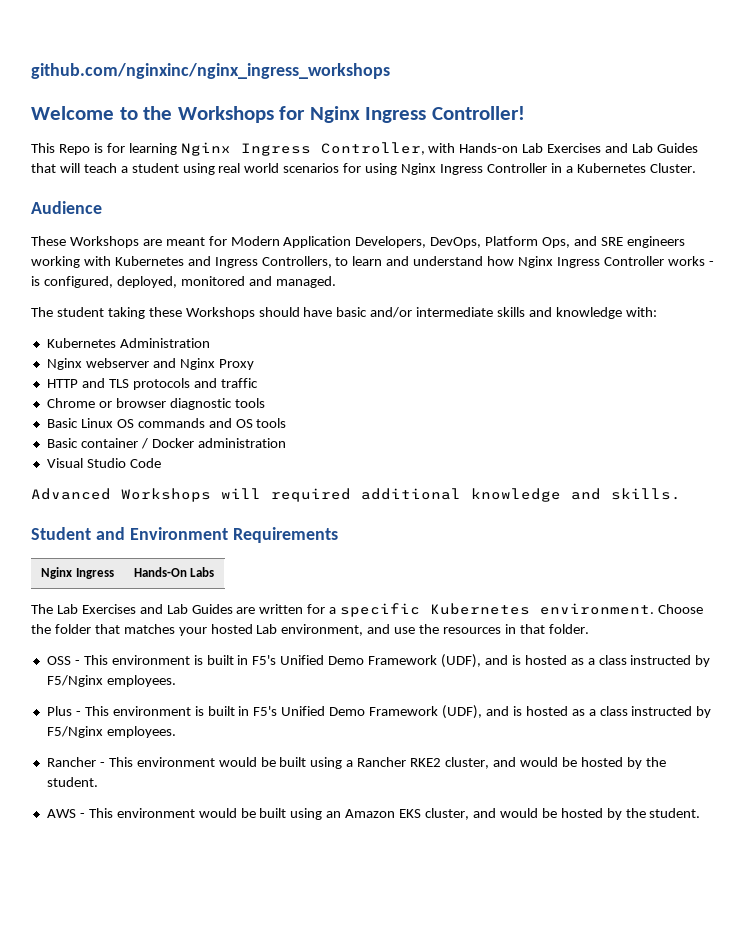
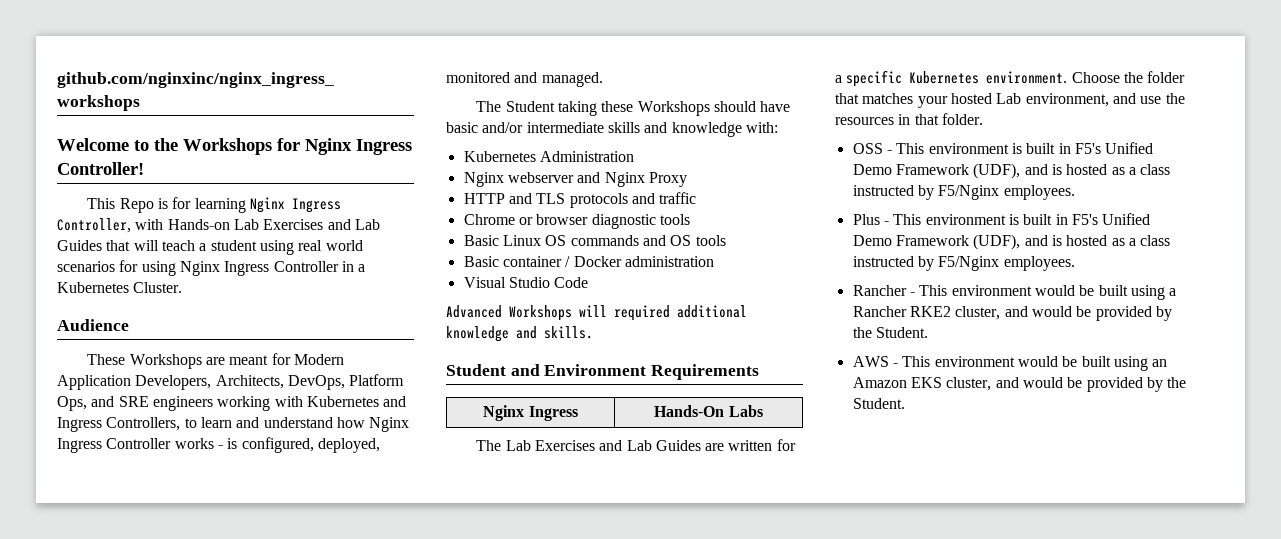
(427, 242) none -> [215,375,284,389] Architects,
[56,307,104,317] student -> [505,101,555,112] Student
[580,757,666,769] [46,777,98,787] hosted by the student. -> [1095,306,1172,321] [852,327,928,338] provided by the Student.
[560,808,701,820] hosted by the student. -> [1086,377,1187,392] [852,398,905,409] provided by the Student.

